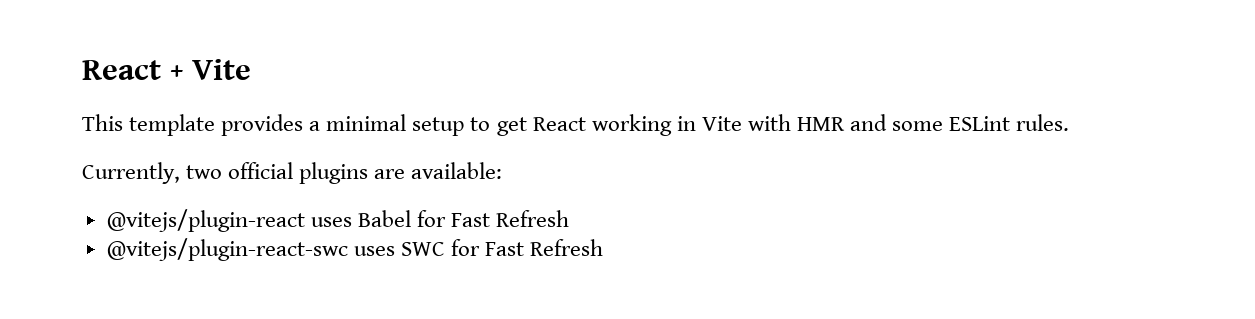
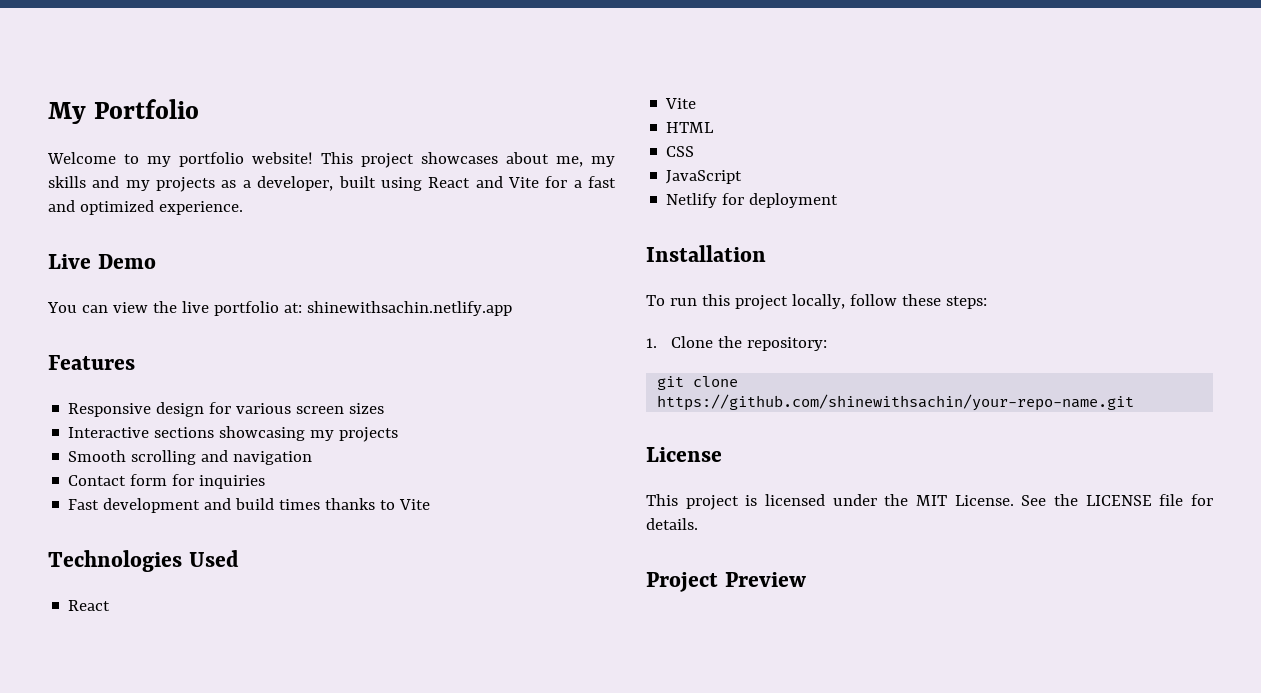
[82,59,252,80] [82,114,1070,136] [82,162,503,184] [106,209,570,232] [106,238,604,261] React + Vite // This template provides a minimal setup to get React working in Vite with HMR and some ESLint rules. // Currently, two official plugins are available: // @vitejs/plugin-react uses Babel for Fast Refresh // @vitejs/plugin-react-swc uses SWC for Fast Refresh -> [48,99,199,124] [47,152,615,168] [48,176,617,192] [48,200,243,215] [48,254,156,269] [47,301,512,316] [48,355,135,370] [68,402,385,417] [68,426,399,442] [68,450,313,465] [68,474,266,489] [68,498,431,513] [48,550,239,572] [68,600,111,611] [665,98,697,109] [666,122,715,133] [666,146,695,157] [666,170,743,184] [666,193,839,208] [646,245,766,262] [646,294,987,310] [646,336,827,351] [657,376,739,390] [657,394,1135,411] [646,447,722,462] [646,494,1213,510] [646,518,698,530] [646,572,806,592] My Portfolio // Welcome to my portfolio website! This project showcases about me, my skills and my projects as a developer, built using React and Vite for a fast and optimized experience. // Live Demo // You can view the live portfolio at: shinewithsachin.netlify.app // Features // Responsive design for various screen sizes // Interactive sections showcasing my projects // Smooth scrolling and navigation // Contact form for inquiries // Fast development and build times thanks to Vite // Technologies Used // React // Vite // HTML // CSS // JavaScript // Netlify for deployment // Installation // To run this project locally, follow these steps: // 1. Clone the repository: // git clone https://github.com/shinewithsachin/your-repo-name.git // License // This project is licensed under the MIT License. See the LICENSE file for details. // Project Preview

